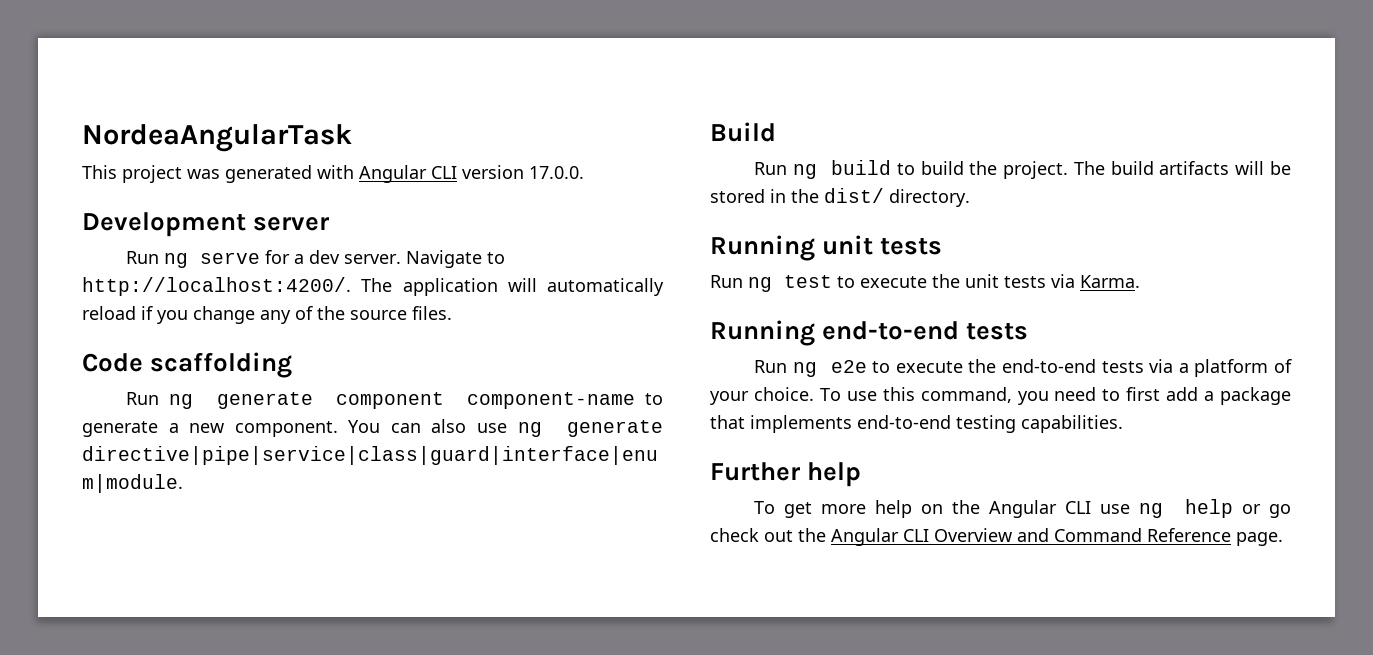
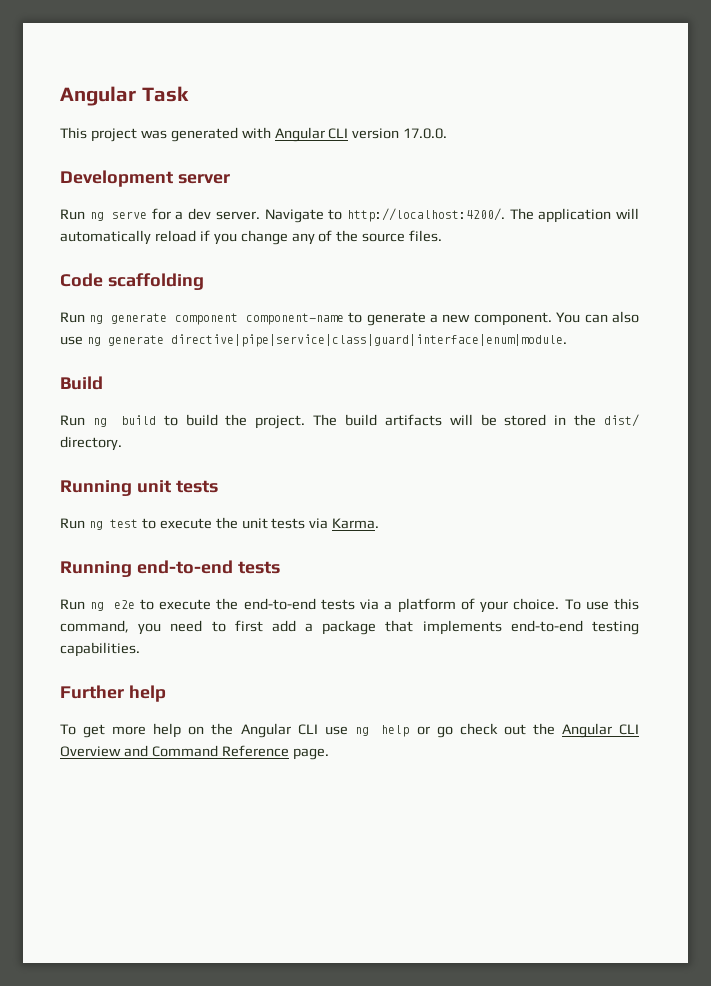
[82,124,352,152] NordeaAngularTask -> [60,86,189,106] Angular Task

